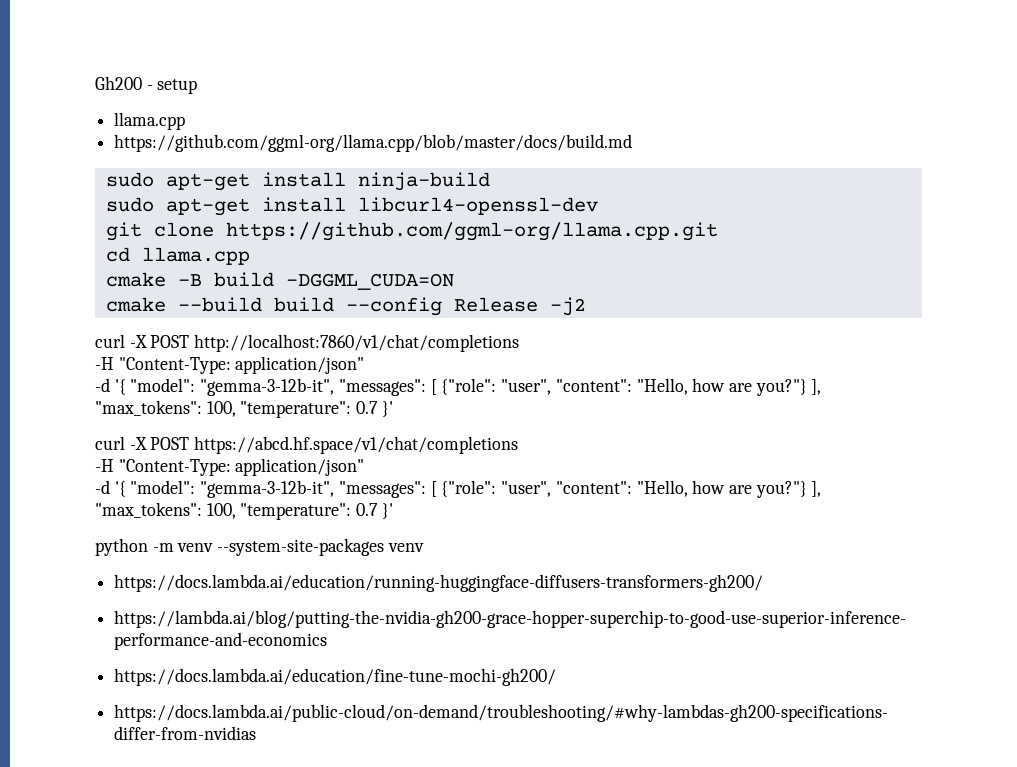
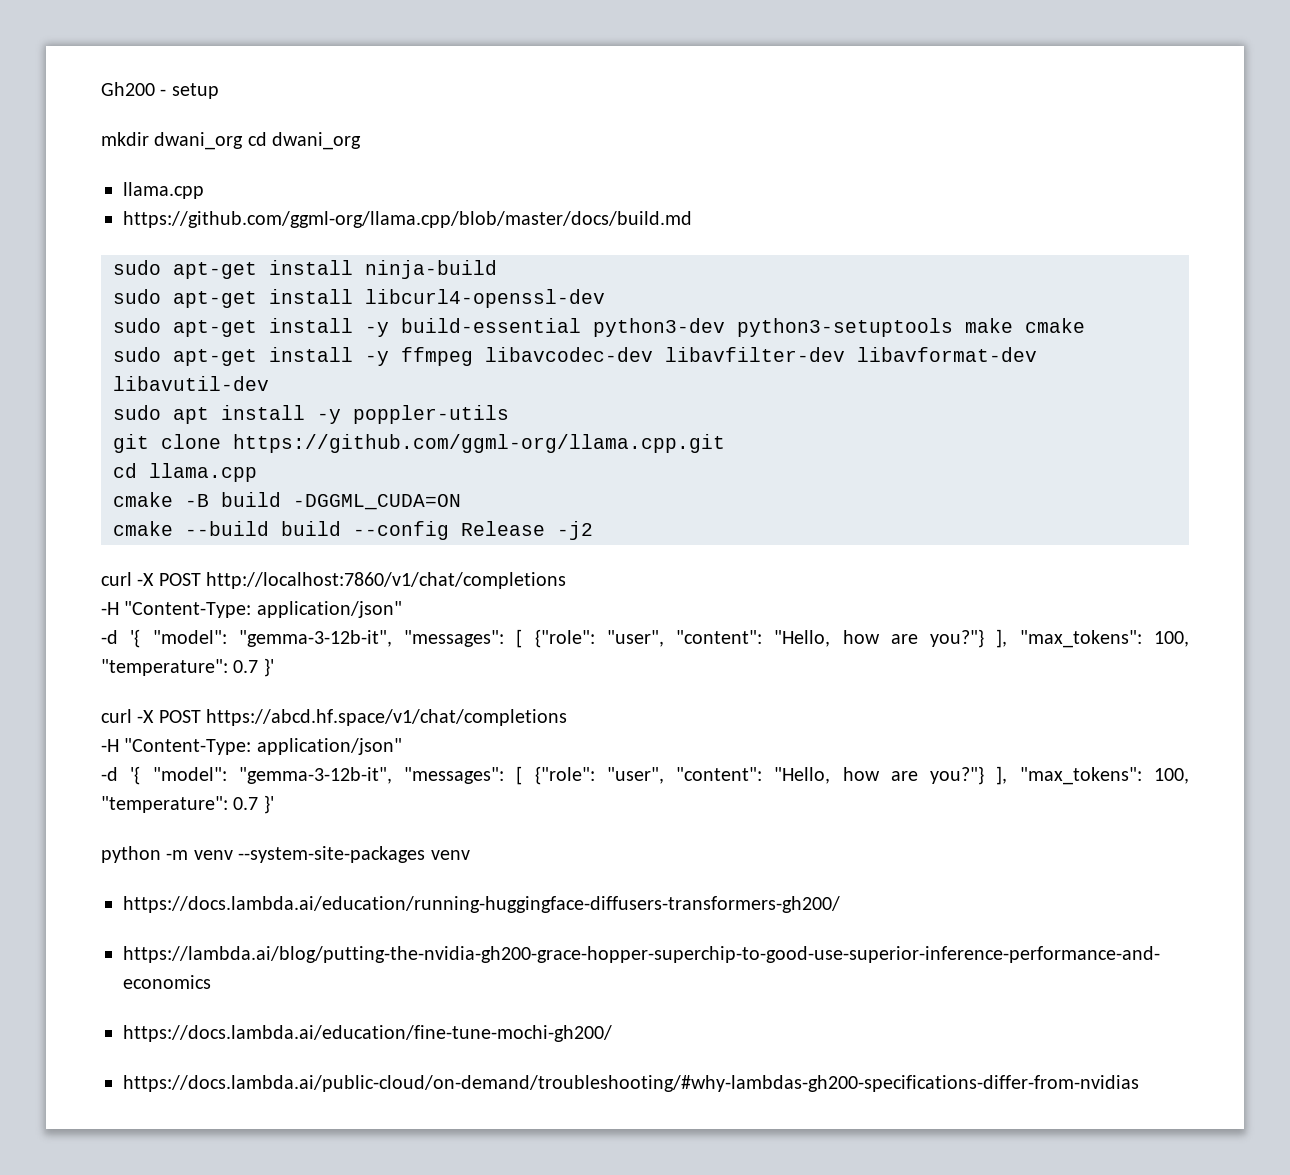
(198, 86) none -> [101,132,362,150] // mkdir dwani_org cd dwani_org
(598, 206) none -> [113,318,1085,337] [113,347,1037,366] [113,376,269,391] [113,405,509,424] // sudo apt-get install -y build-essential python3-dev python3-setuptools make cmake // sudo apt-get install -y ffmpeg libavcodec-dev libavfilter-dev libavformat-dev libavutil-dev // sudo apt install -y poppler-utils

